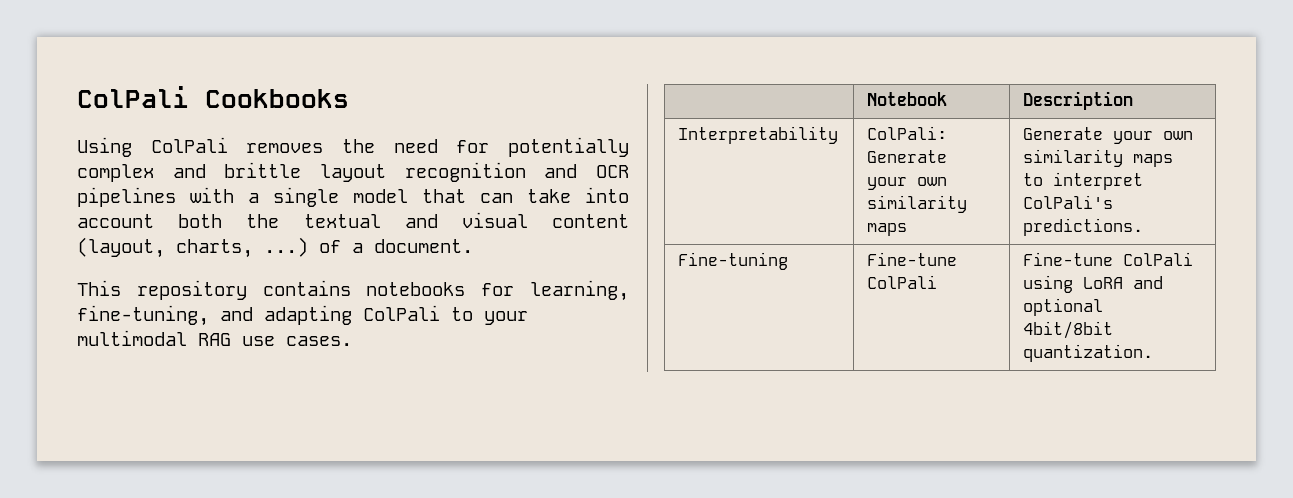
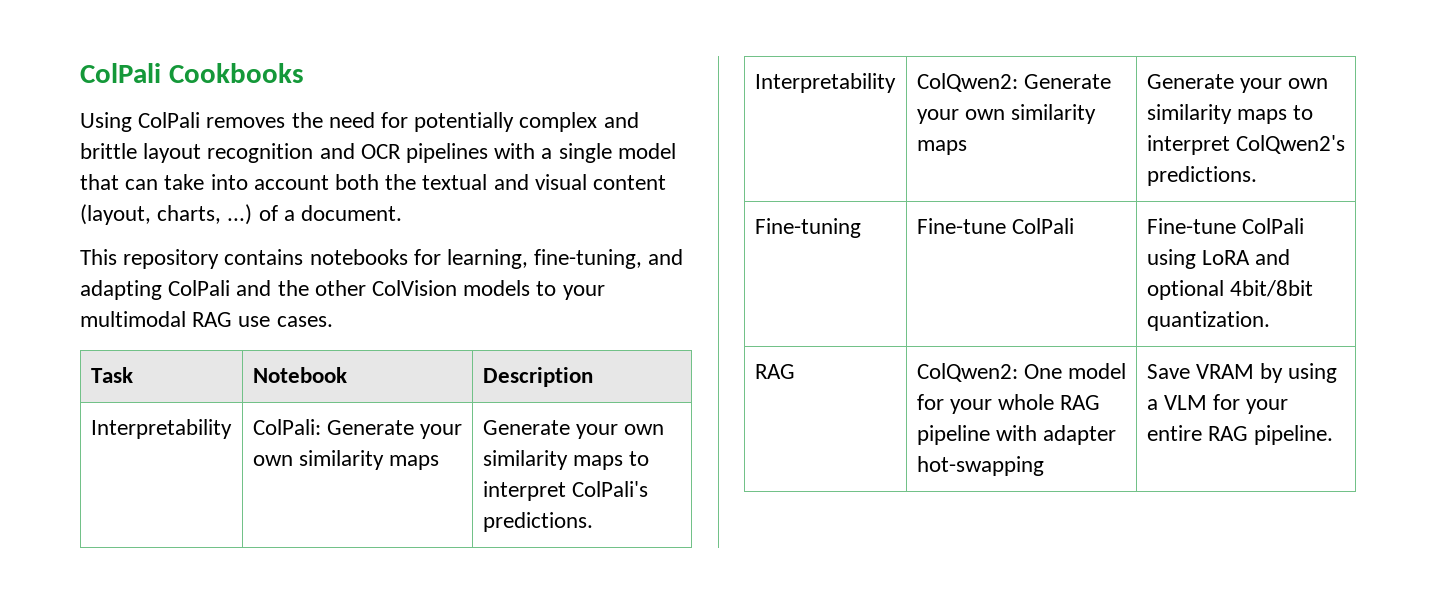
(440, 313) none -> [236,280,531,296] and the other ColVision models
(352, 341) none -> [90,367,133,383] Task
(1144, 227) none -> [754,73,896,93] [916,73,1111,92] [916,104,1097,124] [916,140,967,155] [1146,74,1329,93] [1146,104,1314,124] [1146,135,1345,155] [1146,166,1257,186] // Interpretability | ColQwen2: Generate your own similarity maps | Generate your own similarity maps to interpret ColQwen2's predictions.
(1154, 353) none -> [754,364,795,379] [916,363,1127,382] [916,394,1101,414] [916,425,1117,445] [916,456,1044,476] [1146,363,1338,383] [1146,394,1289,414] [1146,425,1334,445] // RAG | ColQwen2: One model for your whole RAG pipeline with adapter hot-swapping | Save VRAM by using a VLM for your entire RAG pipeline.

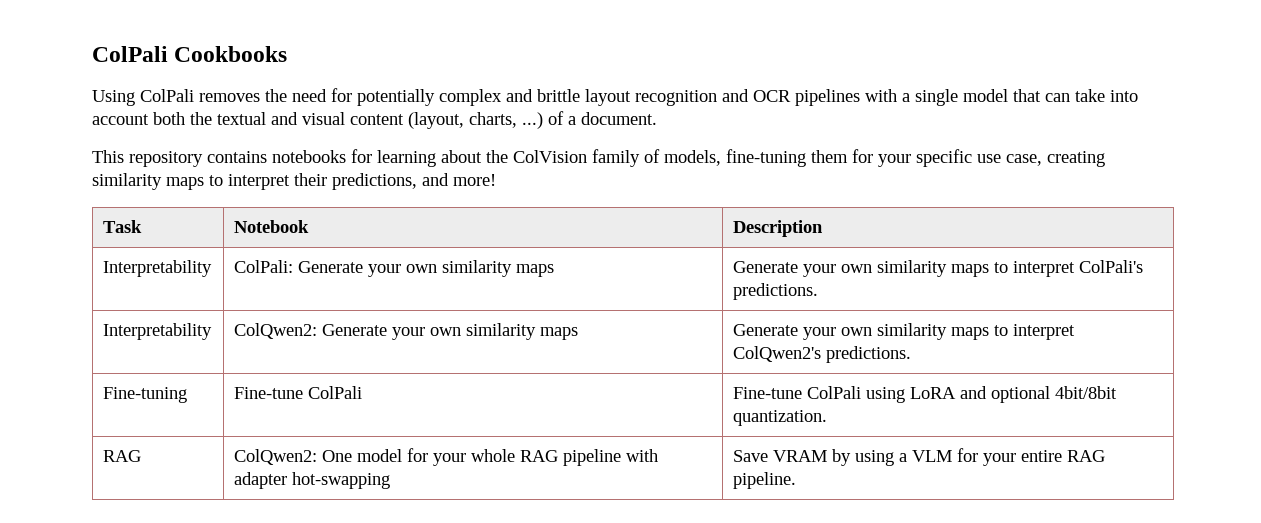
[447,249,684,269] [80,280,605,300] [80,311,333,327] learning, fine-tuning, and adapting ColPali and the other ColVision models to your multimodal RAG use cases. -> [377,149,1105,167] [92,173,496,190] learning about the ColVision family of models, fine-tuning them for your specific use case, creating similarity maps to interpret their predictions, and more!

